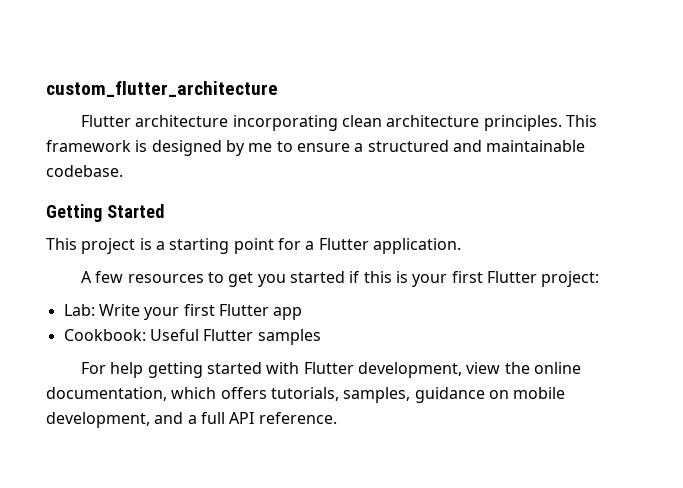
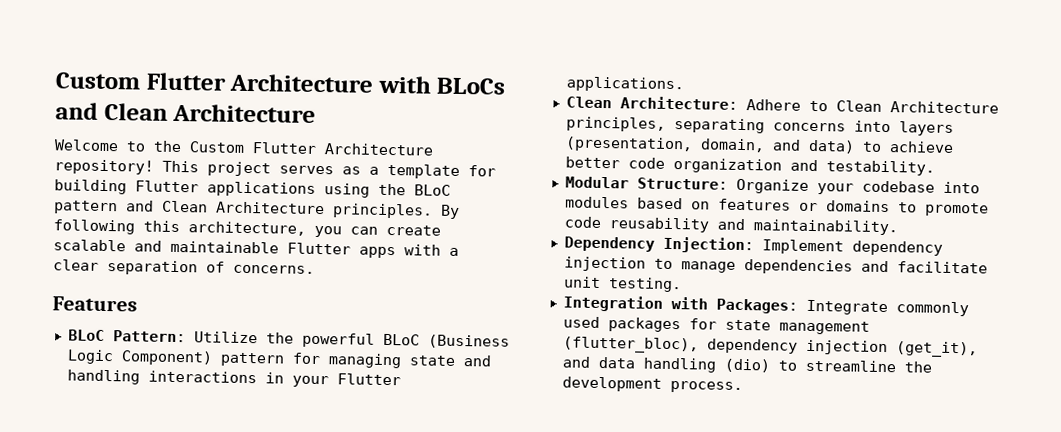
[46,81,278,97] [81,115,597,131] [46,140,586,156] [46,165,123,177] [46,204,164,222] [46,238,461,254] [81,271,600,287] [63,304,303,320] [63,329,321,345] [81,362,581,378] [46,387,566,403] [46,412,337,428] custom_flutter_architecture // Flutter architecture incorporating clean architecture principles. This framework is designed by me to ensure a structured and maintainable codebase. // Getting Started // This project is a starting point for a Flutter application. // A few resources to get you started if this is your first Flutter project: // Lab: Write your first Flutter app // Cookbook: Useful Flutter samples // For help getting started with Flutter development, view the online documentation, which offers tutorials, samples, guidance on mobile development, and a full API reference. -> [55,72,506,95] [55,102,317,123] [54,139,433,156] [54,159,496,179] [54,179,451,198] [53,200,460,219] [53,219,441,238] [53,239,459,259] [53,259,315,276] [52,296,137,312] [67,329,510,349] [66,349,492,369] [66,369,401,388] [565,76,684,93] [565,96,999,114] [565,116,954,136] [564,136,954,154] [564,156,935,176] [564,176,980,195] [564,196,989,217] [563,216,898,236] [563,236,943,256] [563,256,988,275] [562,276,682,293] [562,295,969,317] [562,316,870,335] [562,336,978,358] [561,356,932,373] [561,376,743,394] Custom Flutter Architecture with BLoCs and Clean Architecture // Welcome to the Custom Flutter Architecture repository! This project serves as a template for building Flutter applications using the BLoC pattern and Clean Architecture principles. By following this architecture, you can create scalable and maintainable Flutter apps with a clear separation of concerns. // Features // BLoC Pattern: Utilize the powerful BLoC (Business Logic Component) pattern for managing state and handling interactions in your Flutter applications. // Clean Architecture: Adhere to Clean Architecture principles, separating concerns into layers (presentation, domain, and data) to achieve better code organization and testability. // Modular Structure: Organize your codebase into modules based on features or domains to promote code reusability and maintainability. // Dependency Injection: Implement dependency injection to manage dependencies and facilitate unit testing. // Integration with Packages: Integrate commonly used packages for state management (flutter_bloc), dependency injection (get_it), and data handling (dio) to streamline the development process.

